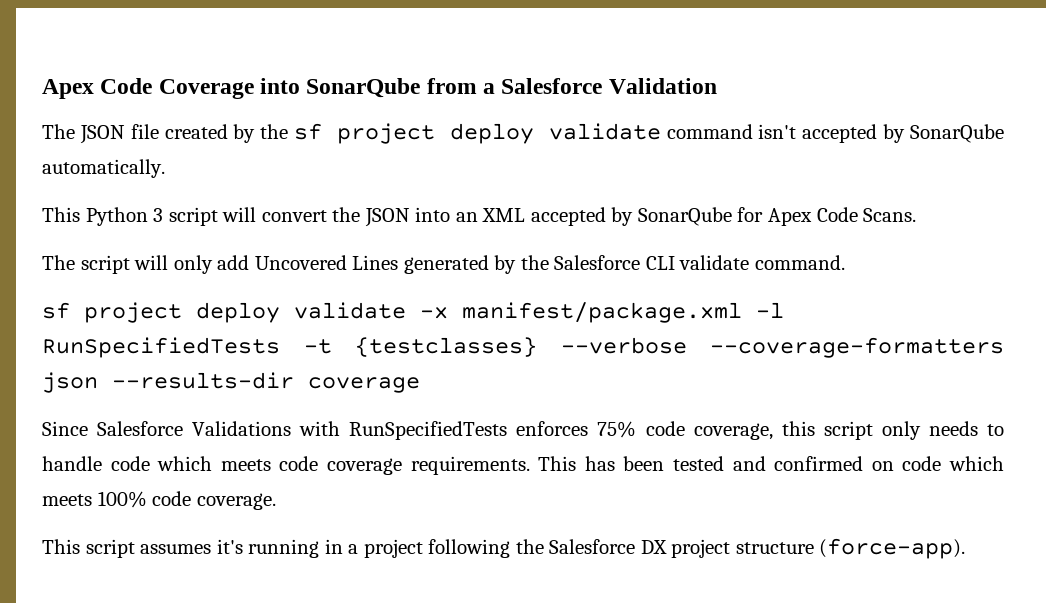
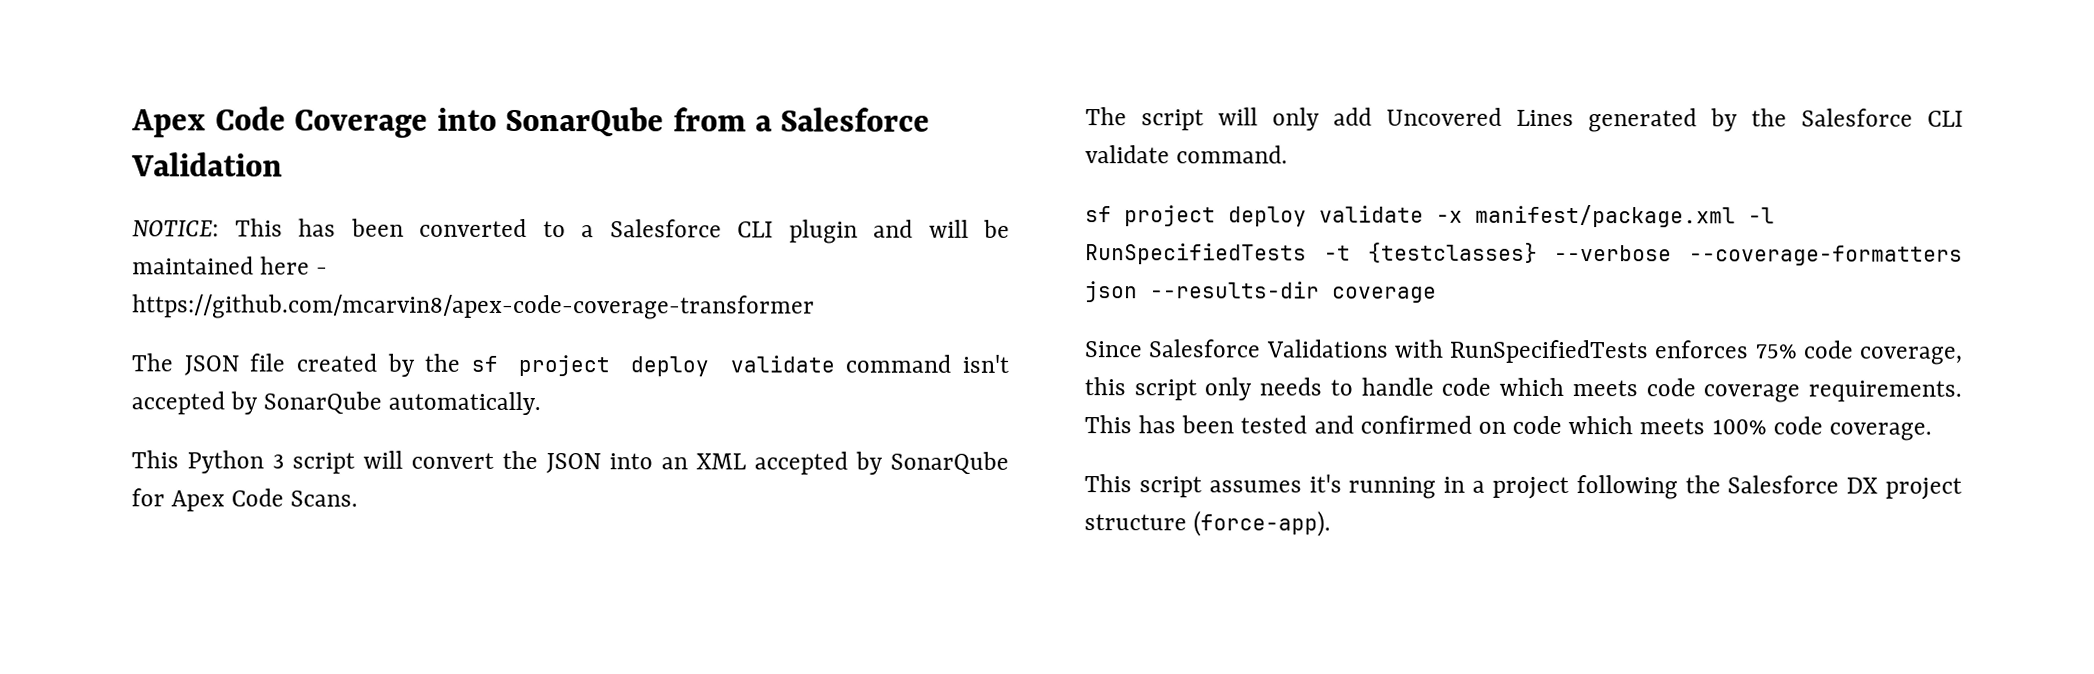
(717, 86) none -> [132,218,1010,244] [132,256,329,275] [132,294,815,320] // NOTICE: This has been converted to a Salesforce CLI plugin and will be maintained here - https://github.com/mcarvin8/apex-code-coverage-transformer

